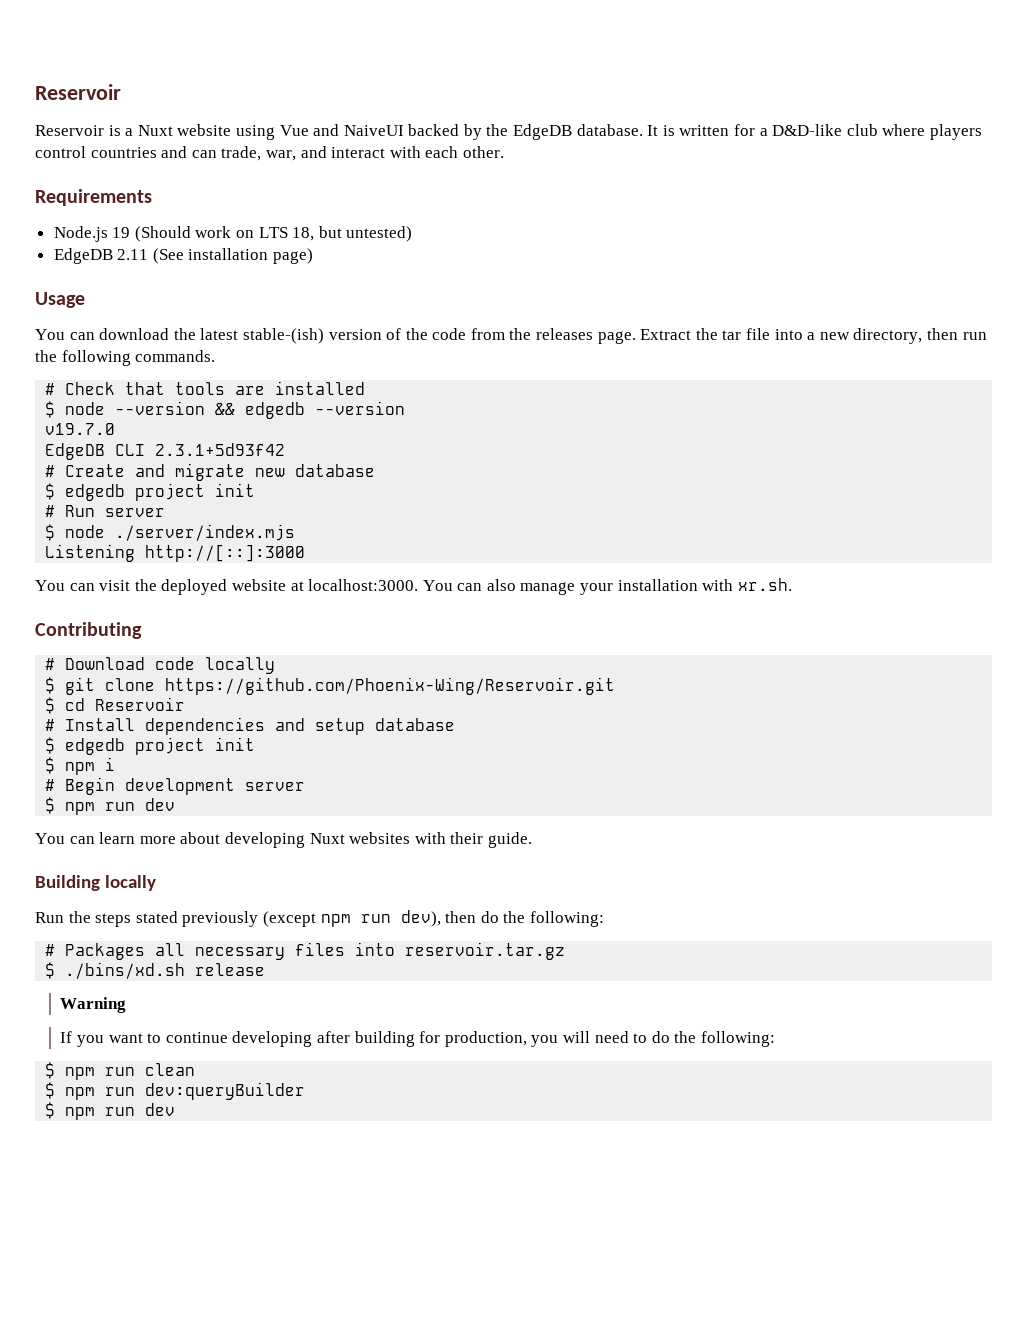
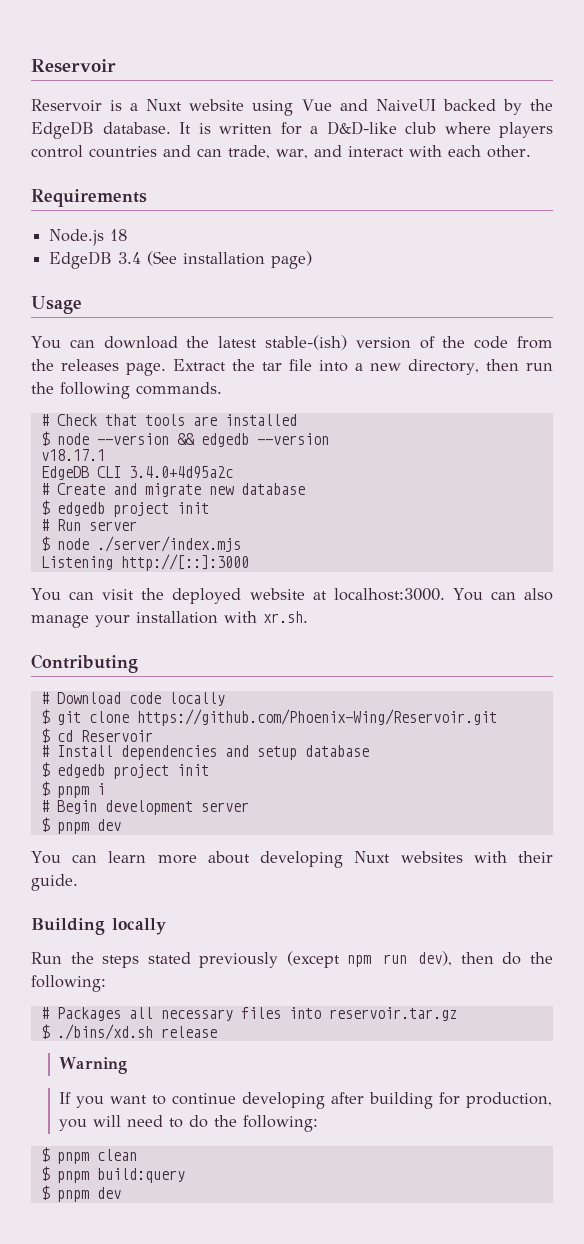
[112,226,413,242] [53,248,149,264] 19 (Should work on LTS 18, but untested) // EdgeDB 2.11 -> [110,229,128,241] [49,251,142,269] 18 // EdgeDB 3.4
[45,423,116,435] v19.7.0 -> [40,449,105,461] v18.17.1
[155,443,286,456] 2.3.1+5d93f42 -> [128,466,233,479] 3.4.0+4d95a2c
[65,762,96,775] npm -> [56,786,89,798] pnpm
[65,802,136,815] npm run -> [56,822,89,834] pnpm
[65,1067,136,1080] npm run -> [56,1152,89,1164] pnpm
[65,1082,306,1100] [45,1102,136,1120] npm run dev:queryBuilder // $ npm run -> [56,1168,185,1183] [40,1185,89,1202] pnpm build:query // $ pnpm

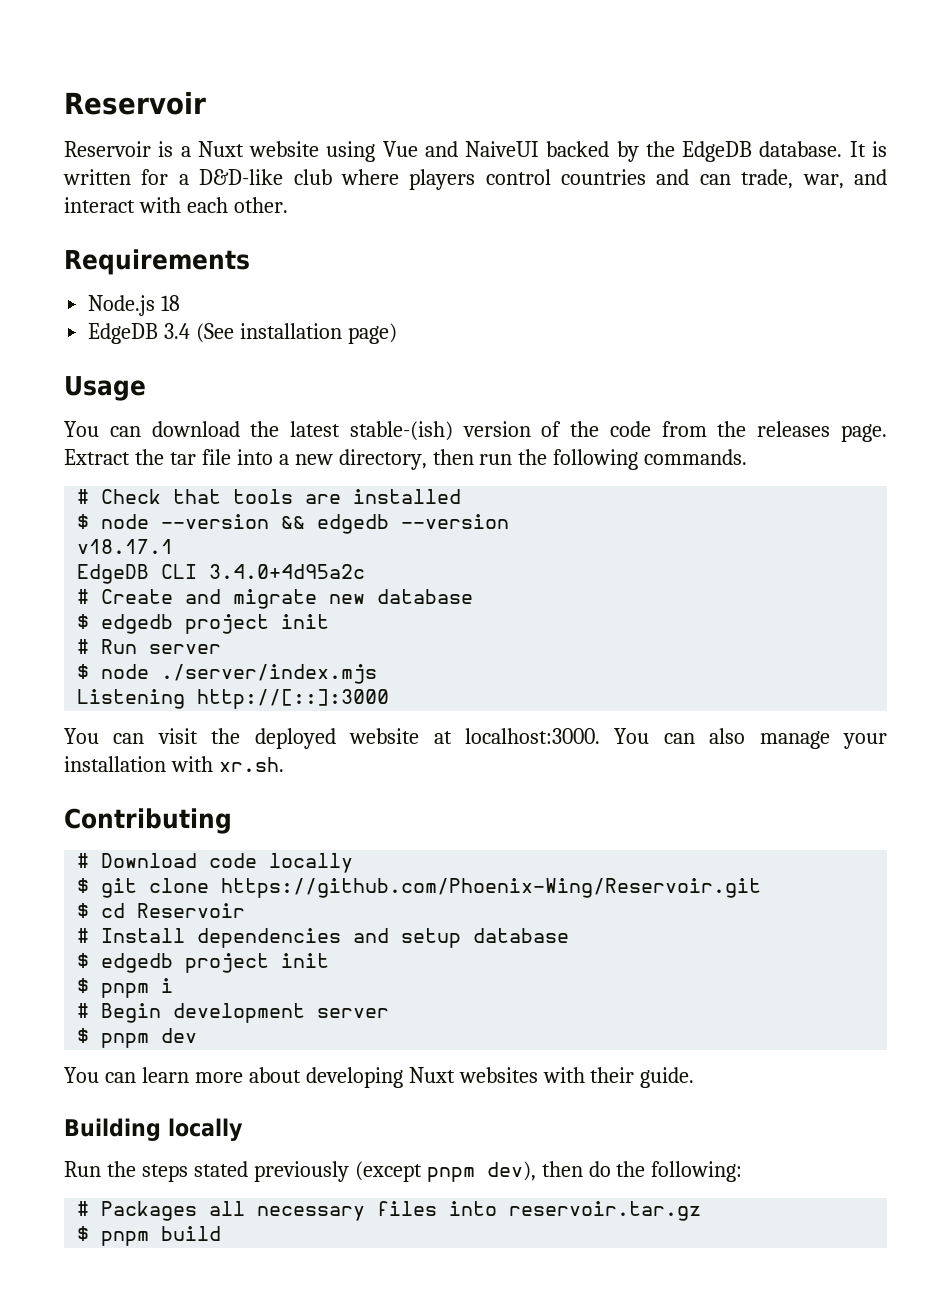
[347,954,407,967] npm run -> [426,1167,475,1182] pnpm
[56,1024,217,1040] [59,1057,128,1074] [59,1092,553,1109] [59,1115,319,1132] [40,1147,137,1164] [40,1166,185,1183] [40,1185,121,1202] ./bins/xd.sh release // Warning // If you want to continue developing after building for production, you will need to do the following: // $ pnpm clean // $ pnpm build:query // $ pnpm dev -> [101,1226,222,1246] pnpm build

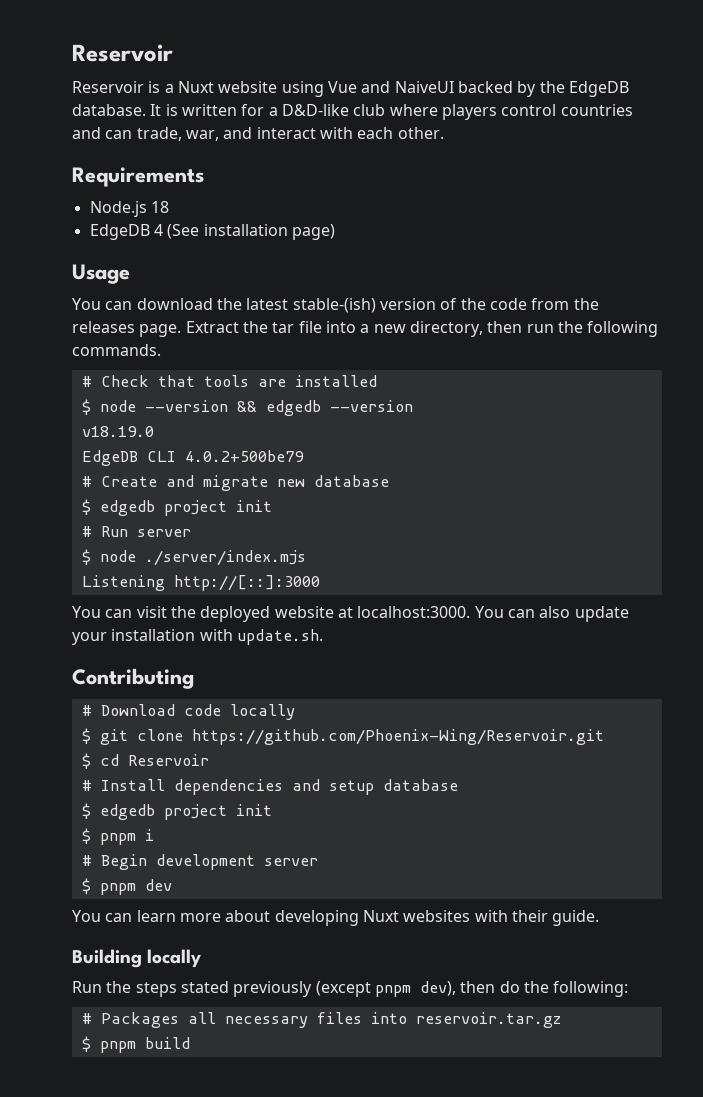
[164,323,191,339] 3.4 -> [153,224,163,236] 4
[77,539,174,554] v18.17.1 -> [81,426,154,437] v18.19.0
[209,564,366,579] 3.4.0+4d95a2c -> [184,450,304,462] 4.0.2+500be79
[759,731,830,749] manage -> [574,606,629,622] update
[218,757,284,772] xr.sh. -> [236,629,323,645] update.sh.

